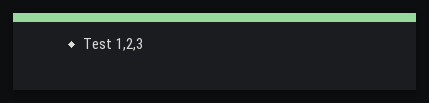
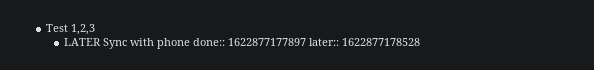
(143, 44) none -> [63,38,420,49] // LATER Sync with phone done:: 1622877177897 later:: 1622877178528

